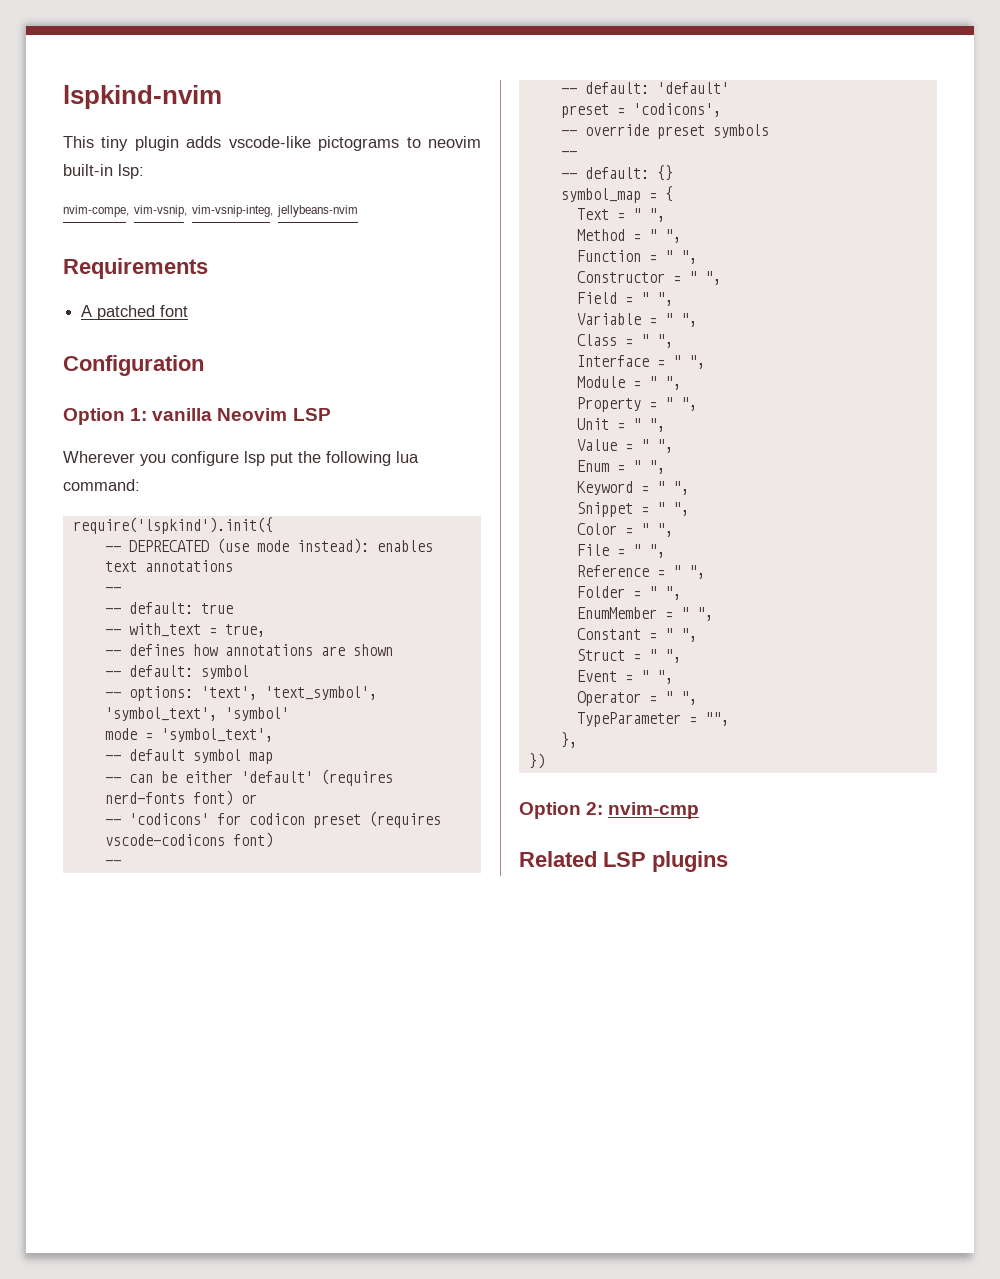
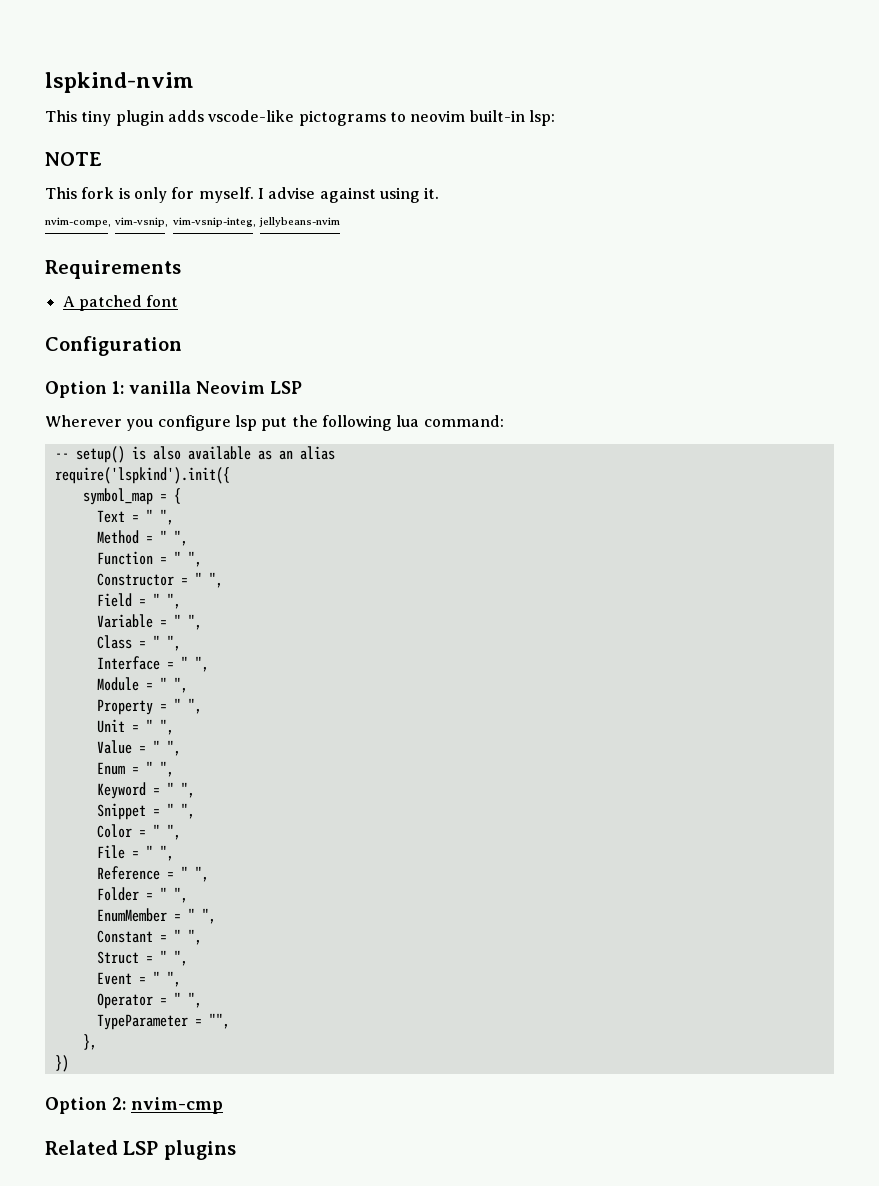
(144, 171) none -> [45,152,102,166] [45,187,440,203] // NOTE // This fork is only for myself. I advise against using it.
[72,517,273,534] [104,538,433,554] [104,560,233,572] [104,587,121,593] [104,602,233,614] [104,623,265,637] [104,644,393,656] [104,665,249,679] [104,686,377,701] [104,707,289,721] [104,728,273,742] [104,749,273,764] [104,769,393,786] [104,790,257,806] [104,811,441,828] [104,832,273,848] [104,860,121,866] [560,82,729,94] [560,103,721,118] [560,124,769,139] [560,151,577,157] [560,165,673,181] require('lspkind').init({ // -- DEPRECATED (use mode instead): enables text annotations // -- // -- default: true // -- with_text = true, // -- defines how annotations are shown // -- default: symbol // -- options: 'text', 'text_symbol', 'symbol_text', 'symbol' // mode = 'symbol_text', // -- default symbol map // -- can be either 'default' (requires nerd-fonts font) or // -- 'codicons' for codicon preset (requires vscode-codicons font) // -- // -- default: 'default' // preset = 'codicons', // -- override preset symbols // -- // -- default: {} -> [54,446,335,463] [54,467,230,484] -- setup() is also available as an alias // require('lspkind').init({

